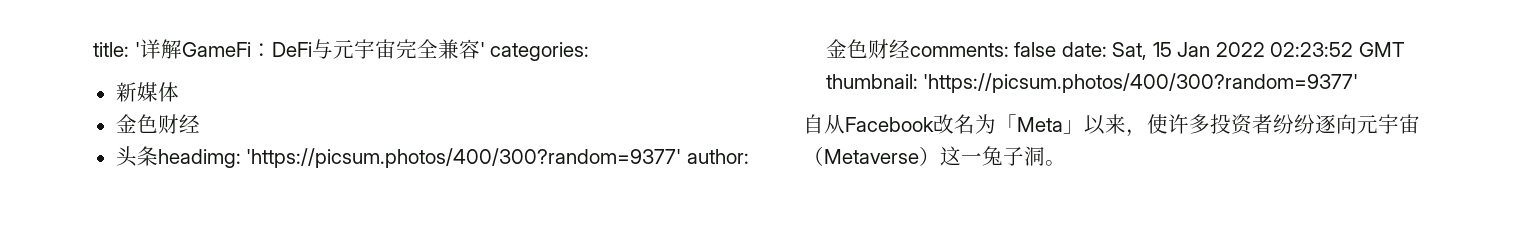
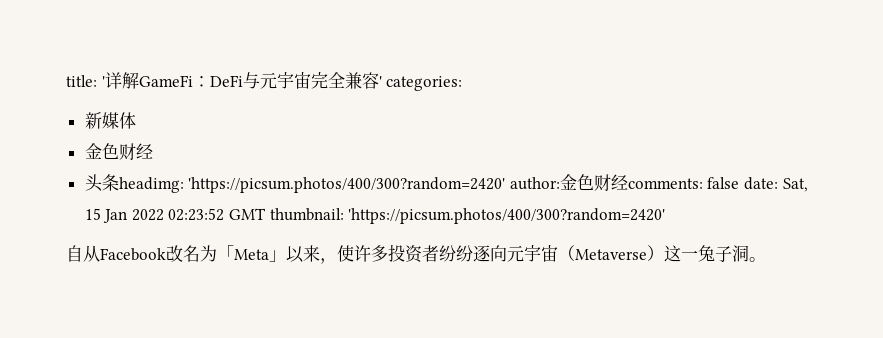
[246,148,682,168] 'https://picsum.photos/400/300?random=9377' -> [188,177,506,193] 'https://picsum.photos/400/300?random=2420'
[923,73,1359,93] 'https://picsum.photos/400/300?random=9377' -> [348,208,666,224] 'https://picsum.photos/400/300?random=2420'

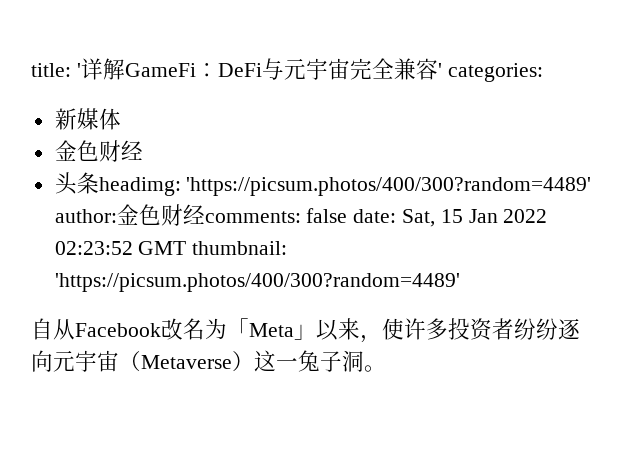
[188,177,506,193] 'https://picsum.photos/400/300?random=2420' -> [186,177,592,196] 'https://picsum.photos/400/300?random=4489'
[348,208,666,224] 'https://picsum.photos/400/300?random=2420' -> [54,273,460,292] 'https://picsum.photos/400/300?random=4489'

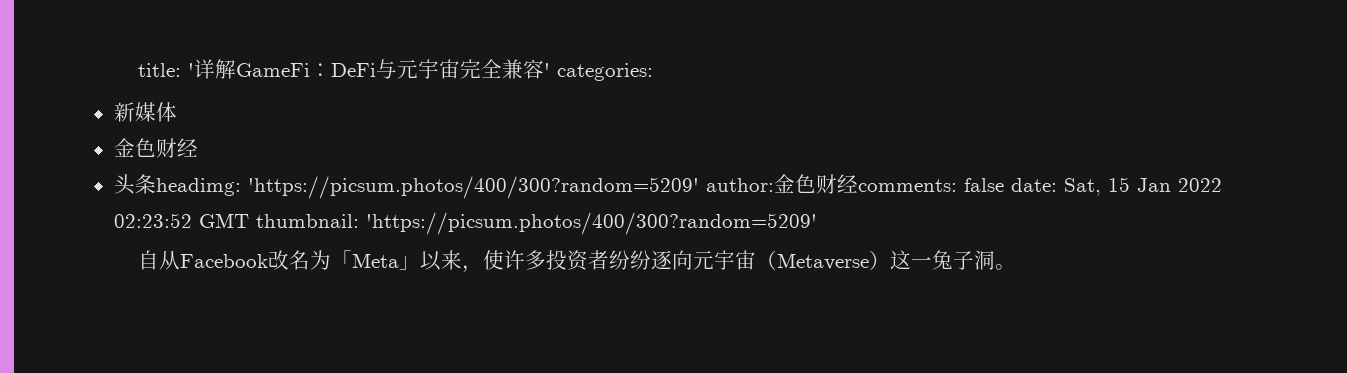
[186,177,592,196] 'https://picsum.photos/400/300?random=4489' -> [247,176,699,199] 'https://picsum.photos/400/300?random=5209'
[54,273,460,292] 'https://picsum.photos/400/300?random=4489' -> [365,212,817,235] 'https://picsum.photos/400/300?random=5209'

